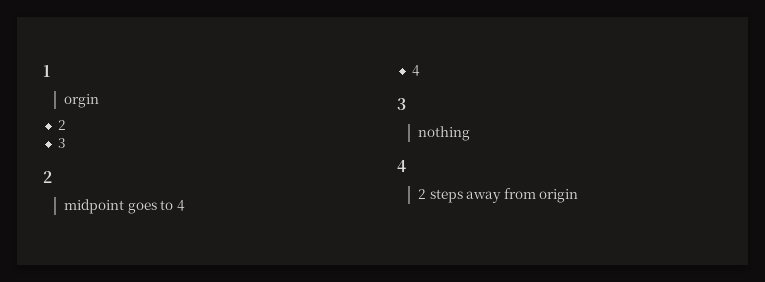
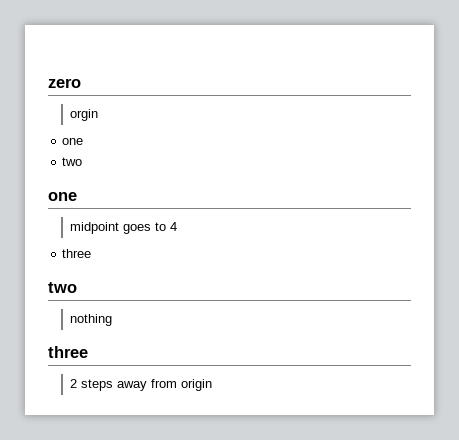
[43,65,50,77] 1 -> [48,78,81,88] zero
[57,120,66,130] [57,138,66,148] [43,171,52,183] 2 // 3 // 2 -> [62,138,84,145] [62,157,83,166] [48,192,77,201] one // two // one
[411,65,420,76] [397,98,406,110] 4 // 3 -> [62,249,92,258] [48,282,77,293] three // two
[397,160,406,172] 4 -> [48,346,88,358] three

